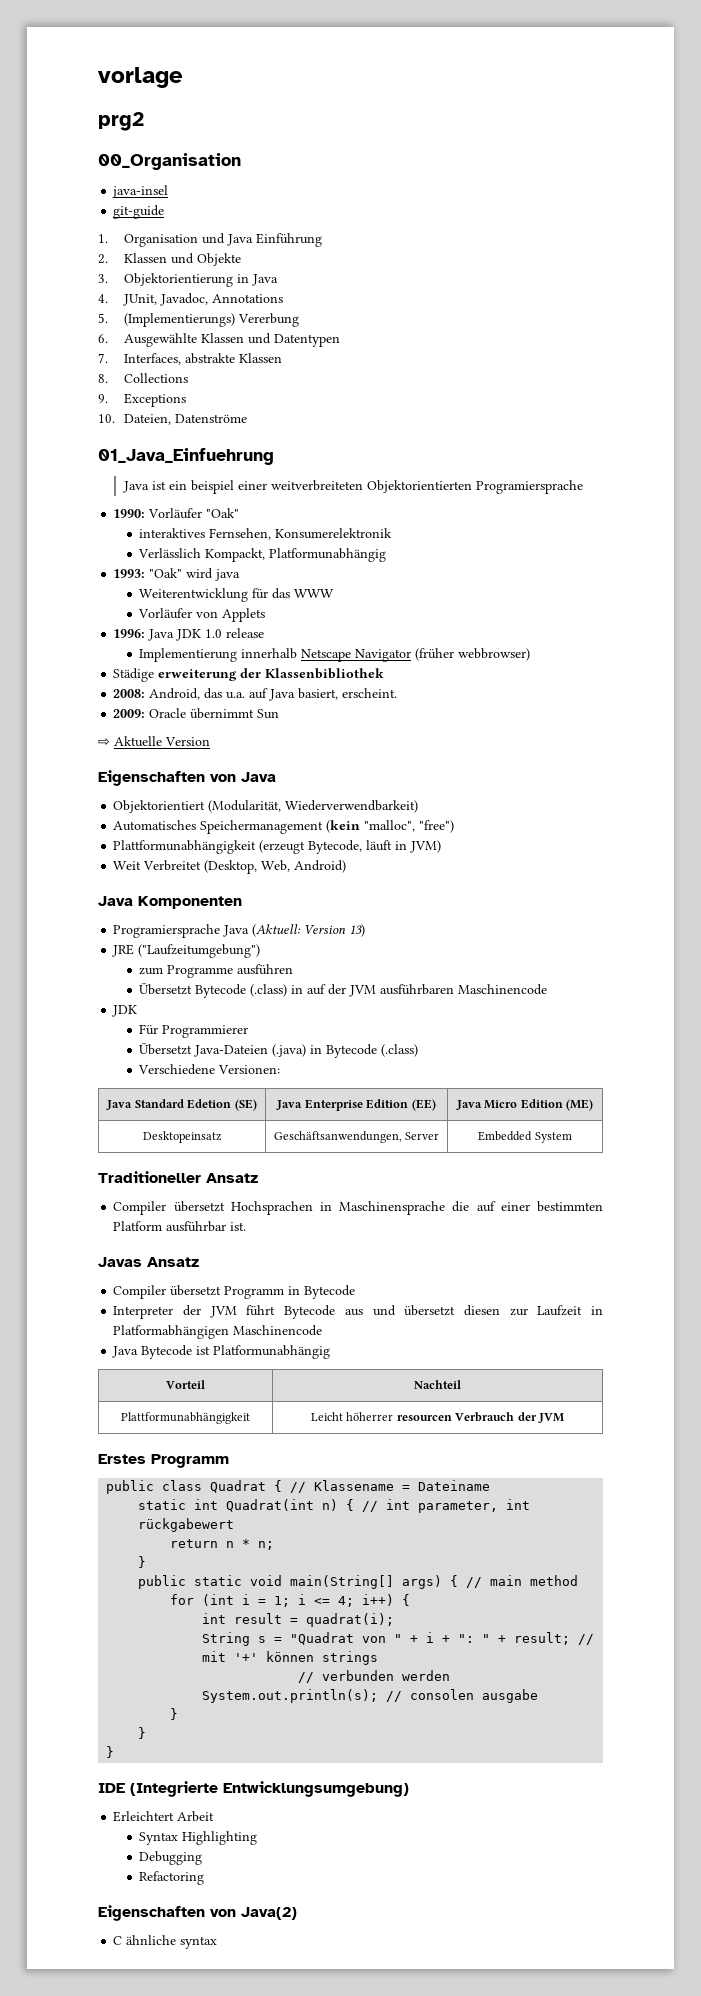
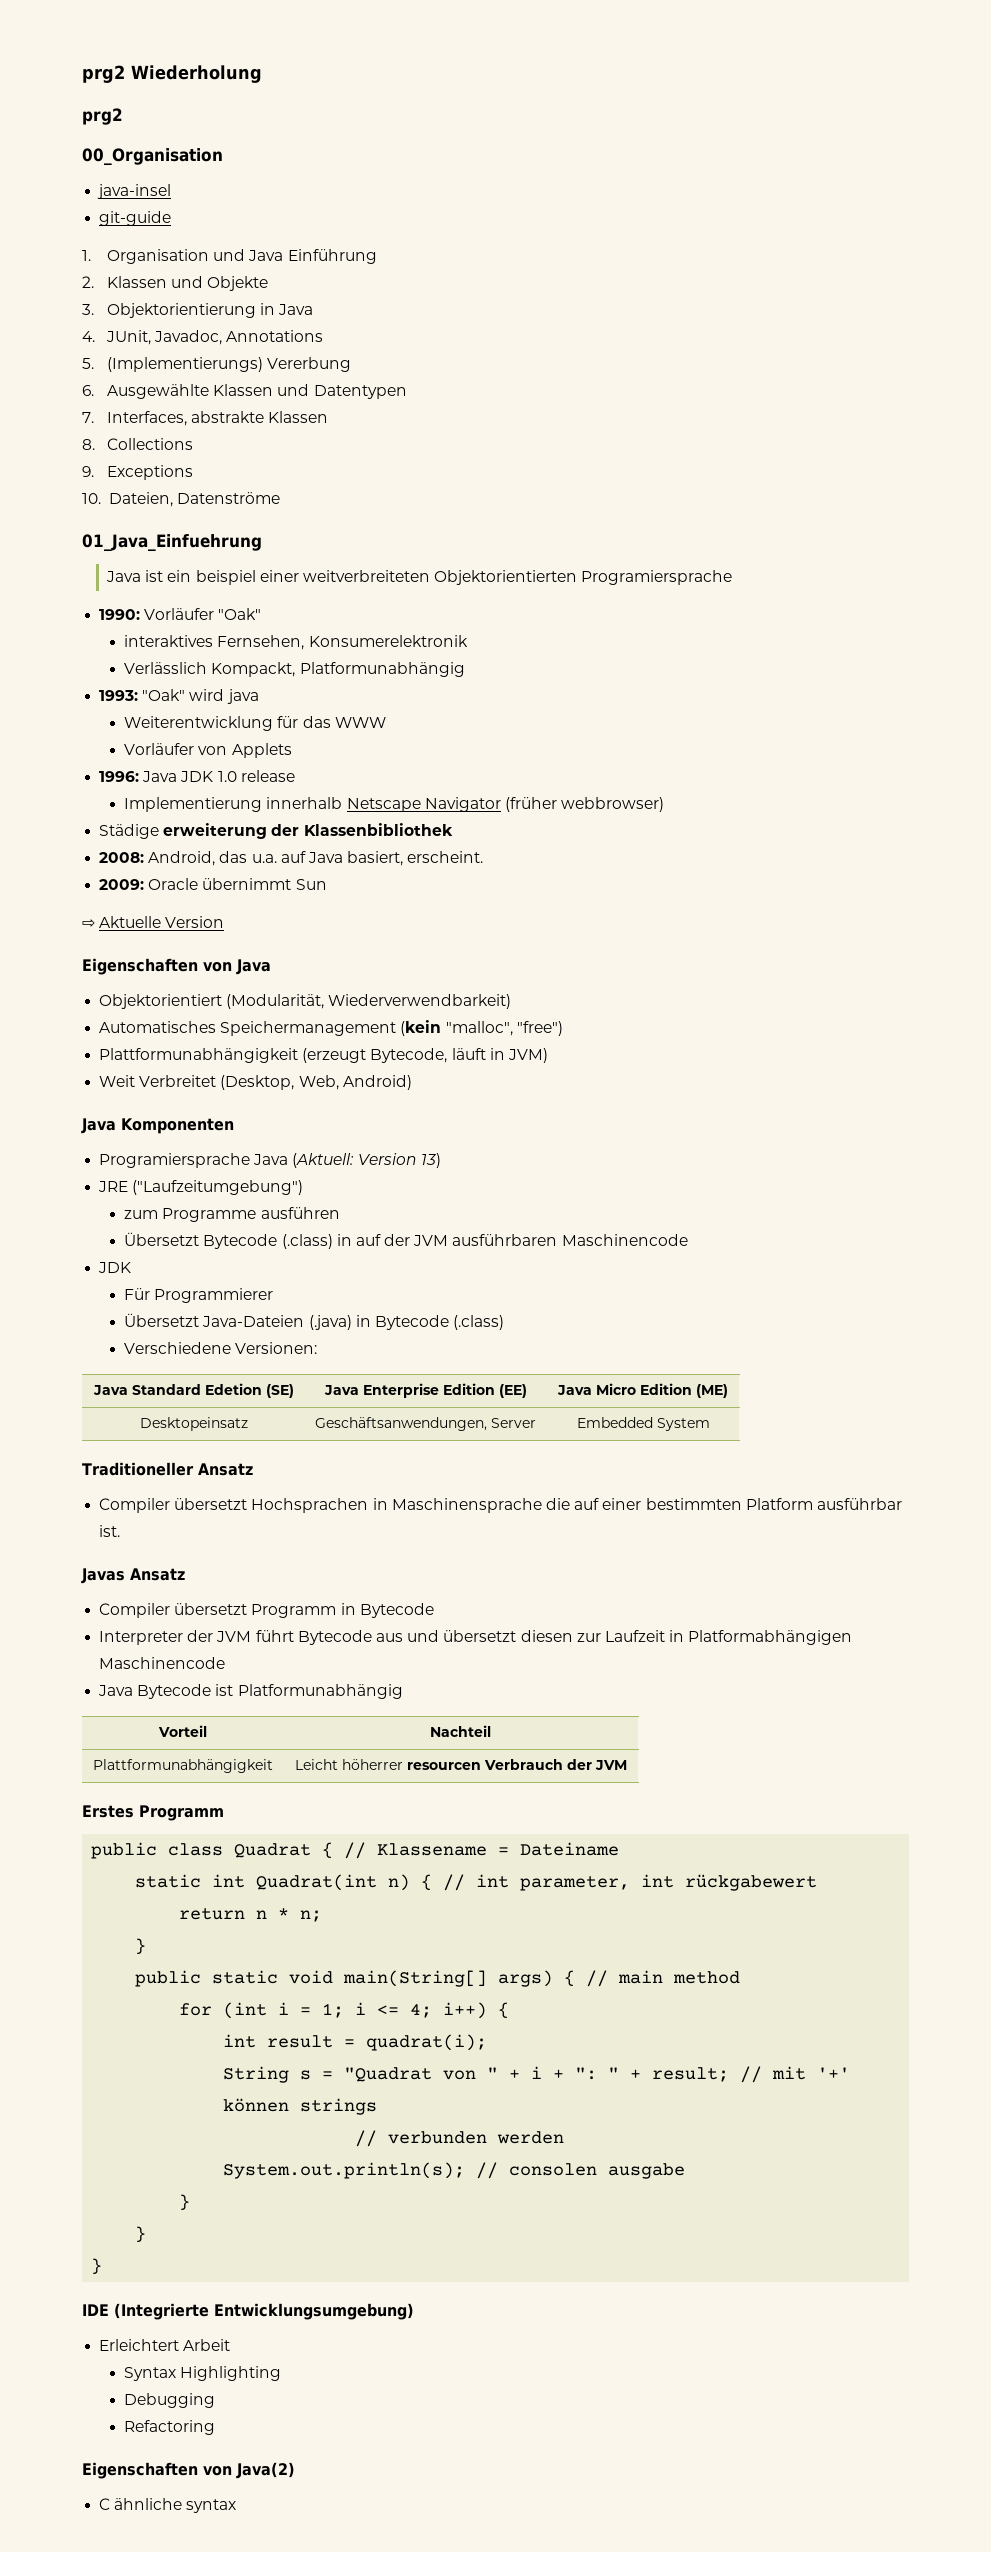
[98,67,183,88] vorlage -> [82,65,262,83] prg2 Wiederholung

